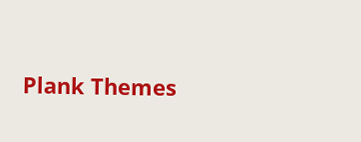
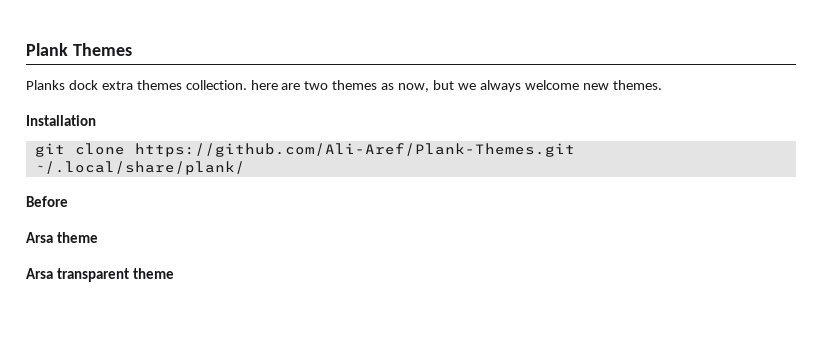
(177, 86) none -> [26,80,662,92] [26,115,96,126] [34,143,575,157] [34,161,245,175] [26,196,68,207] [26,232,98,243] [26,268,174,282] // Planks dock extra themes collection. here are two themes as now, but we always welcome new themes. // Installation // git clone https://github.com/Ali-Aref/Plank-Themes.git ~/.local/share/plank/ // Before // Arsa theme // Arsa transparent theme

